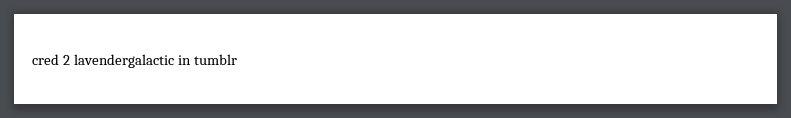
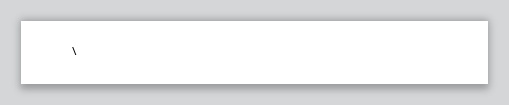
[32,54,237,68] cred 2 lavendergalactic in tumblr -> [72,47,77,55] \

